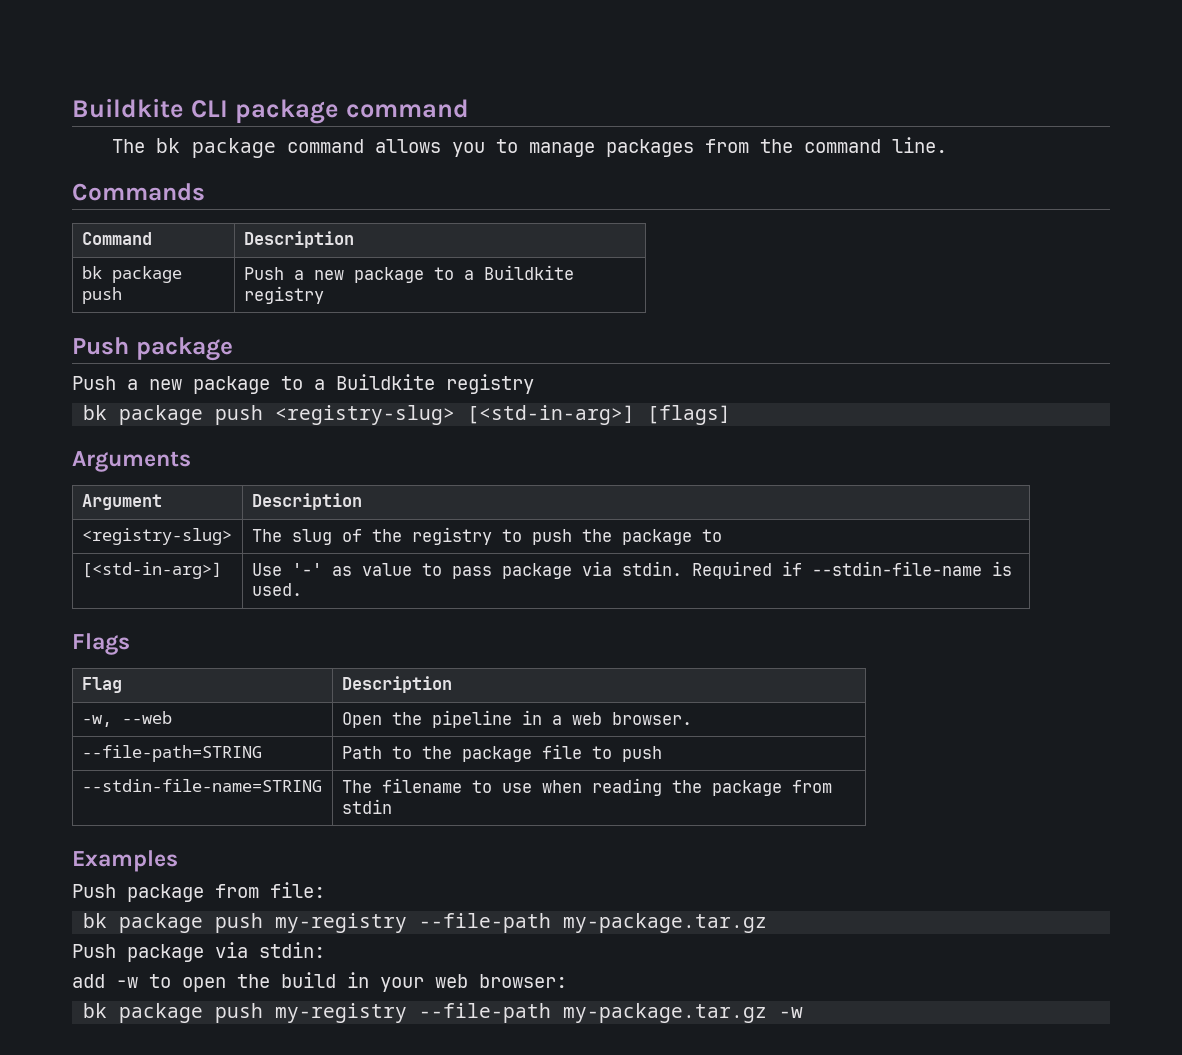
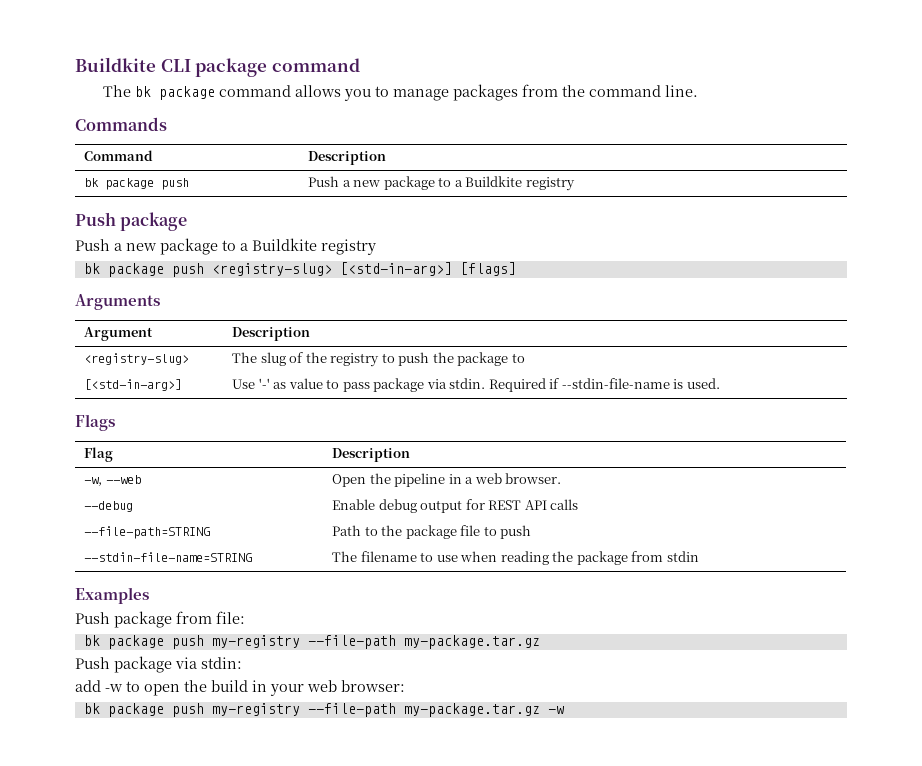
(692, 718) none -> [84,501,134,512] [332,499,579,513] // --debug | Enable debug output for REST API calls

